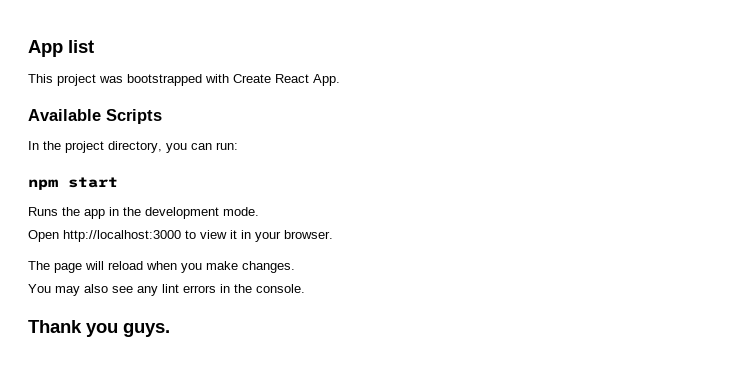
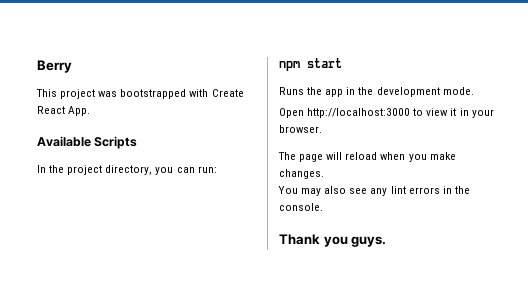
[28,40,94,57] App list -> [37,60,72,73] Berry

